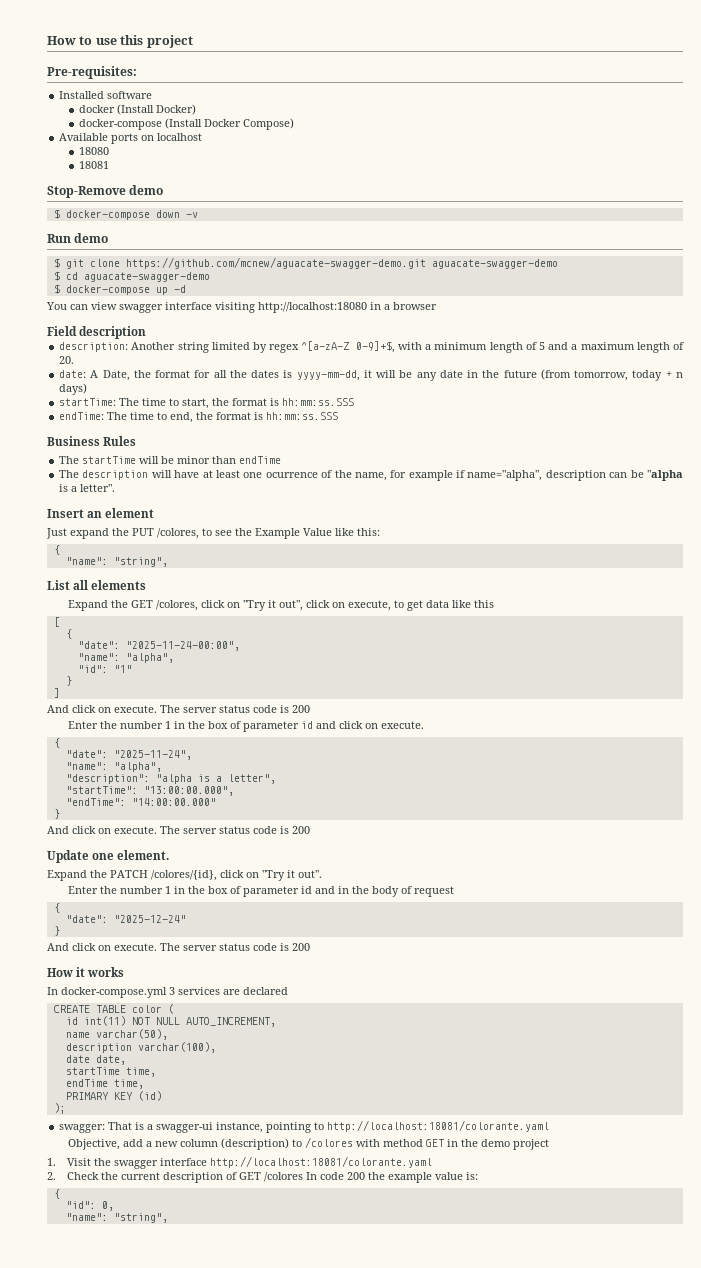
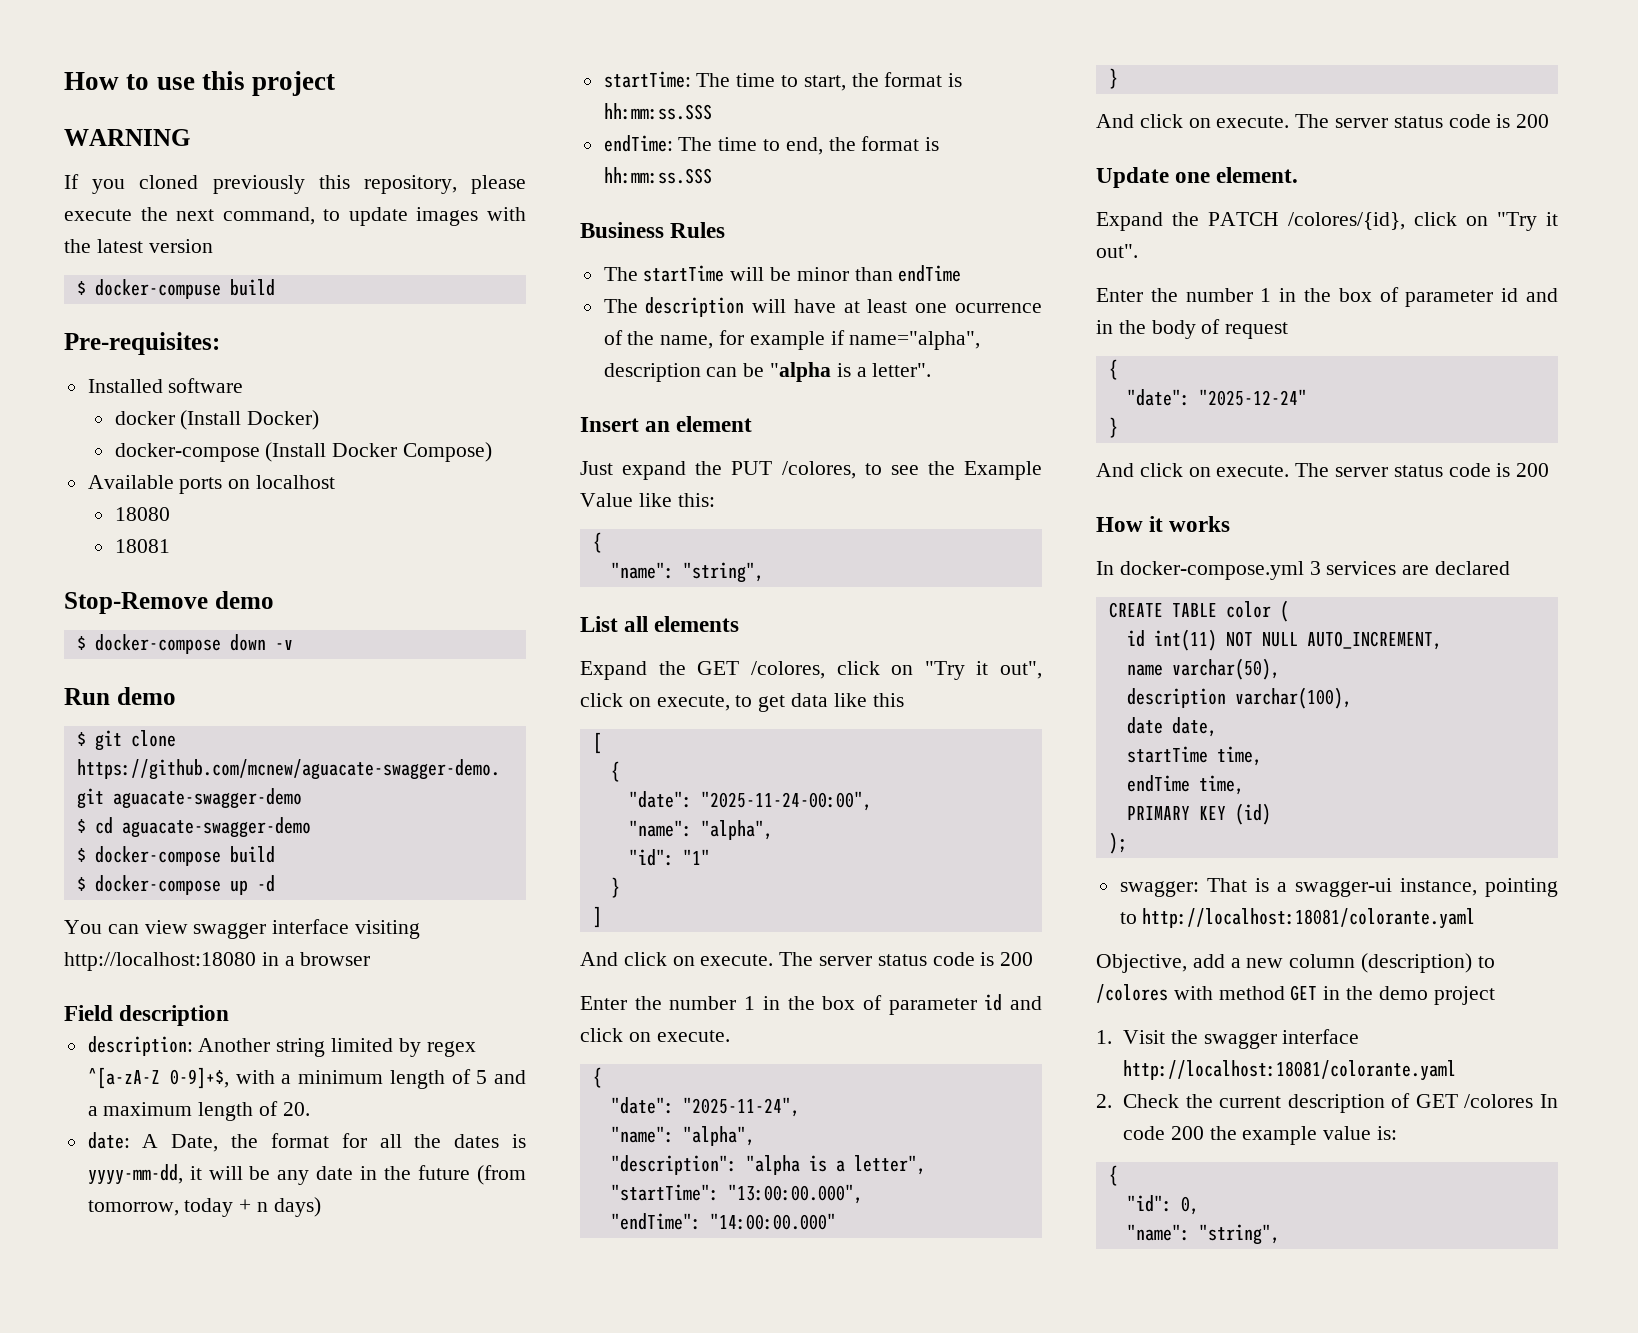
(193, 41) none -> [64,129,190,146] [64,174,526,194] [64,207,526,226] [64,239,213,253] [76,279,275,299] // WARNING // If you cloned previously this repository, please execute the next command, to update images with the latest version // $ docker-compuse build
(210, 277) none -> [76,846,275,866] // $ docker-compose build

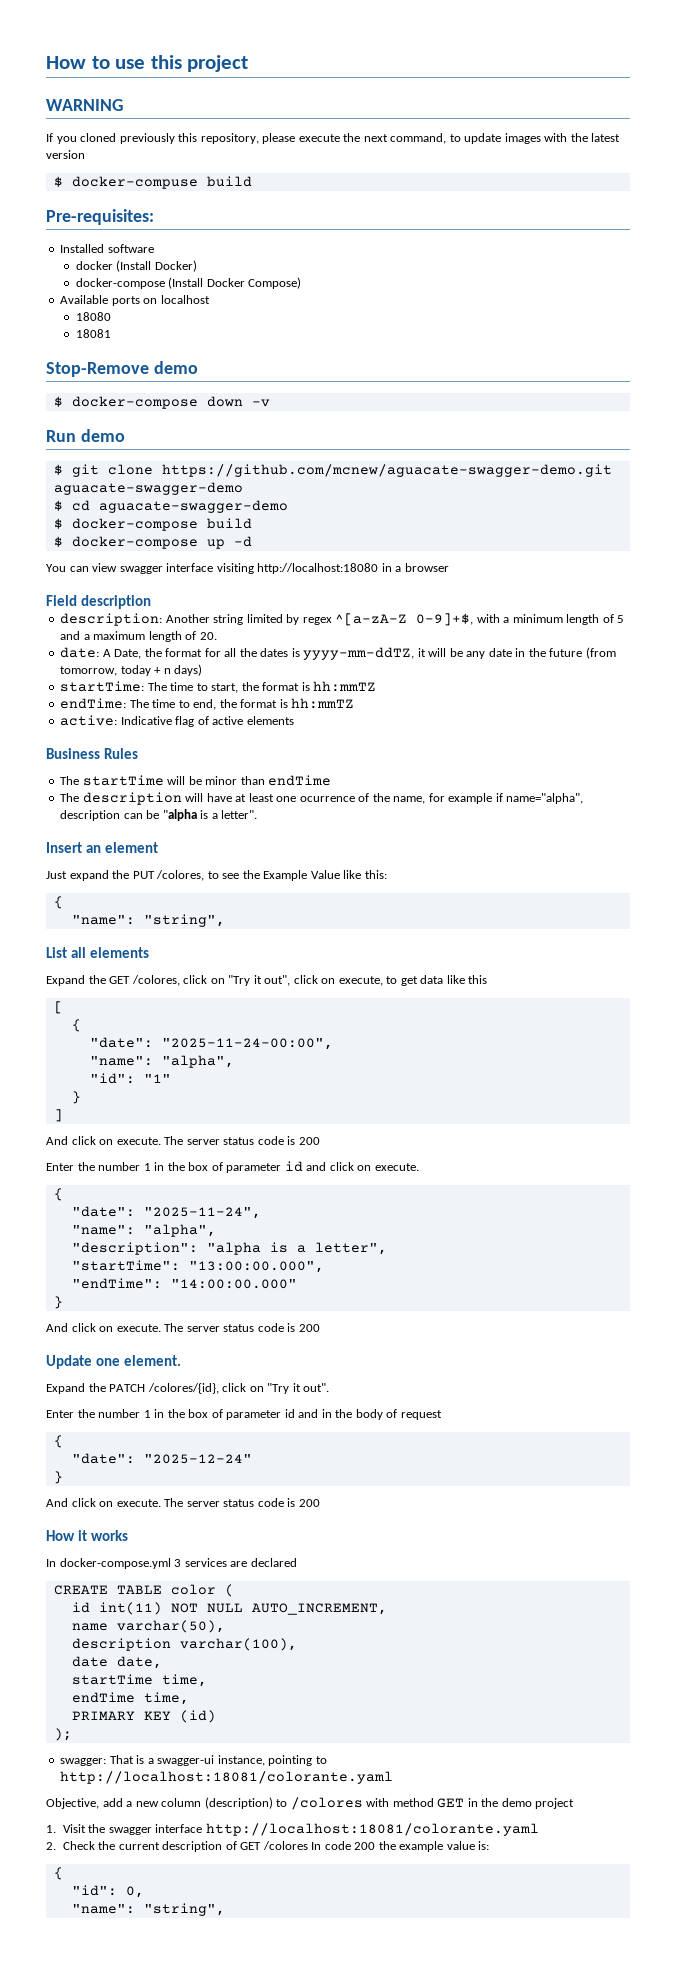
[87,1164,183,1185] yyyy-mm-dd, -> [303,647,415,660] yyyy-mm-ddTZ,
[603,103,712,120] hh:mm:ss.SSS -> [313,681,377,692] hh:mmTZ
[603,167,712,184] hh:mm:ss.SSS -> [291,698,355,709] [60,715,294,727] hh:mmTZ // active: Indicative flag of active elements

